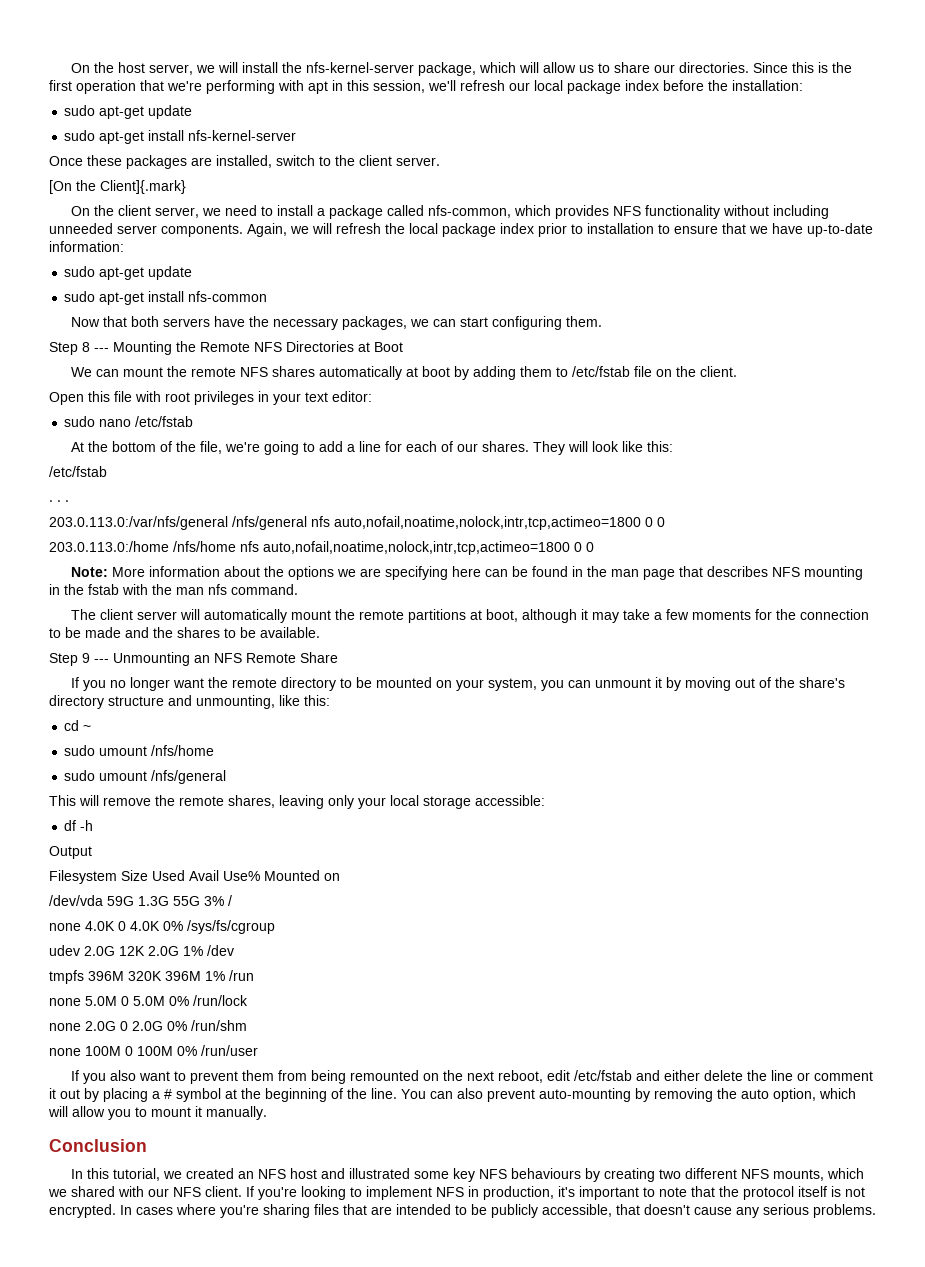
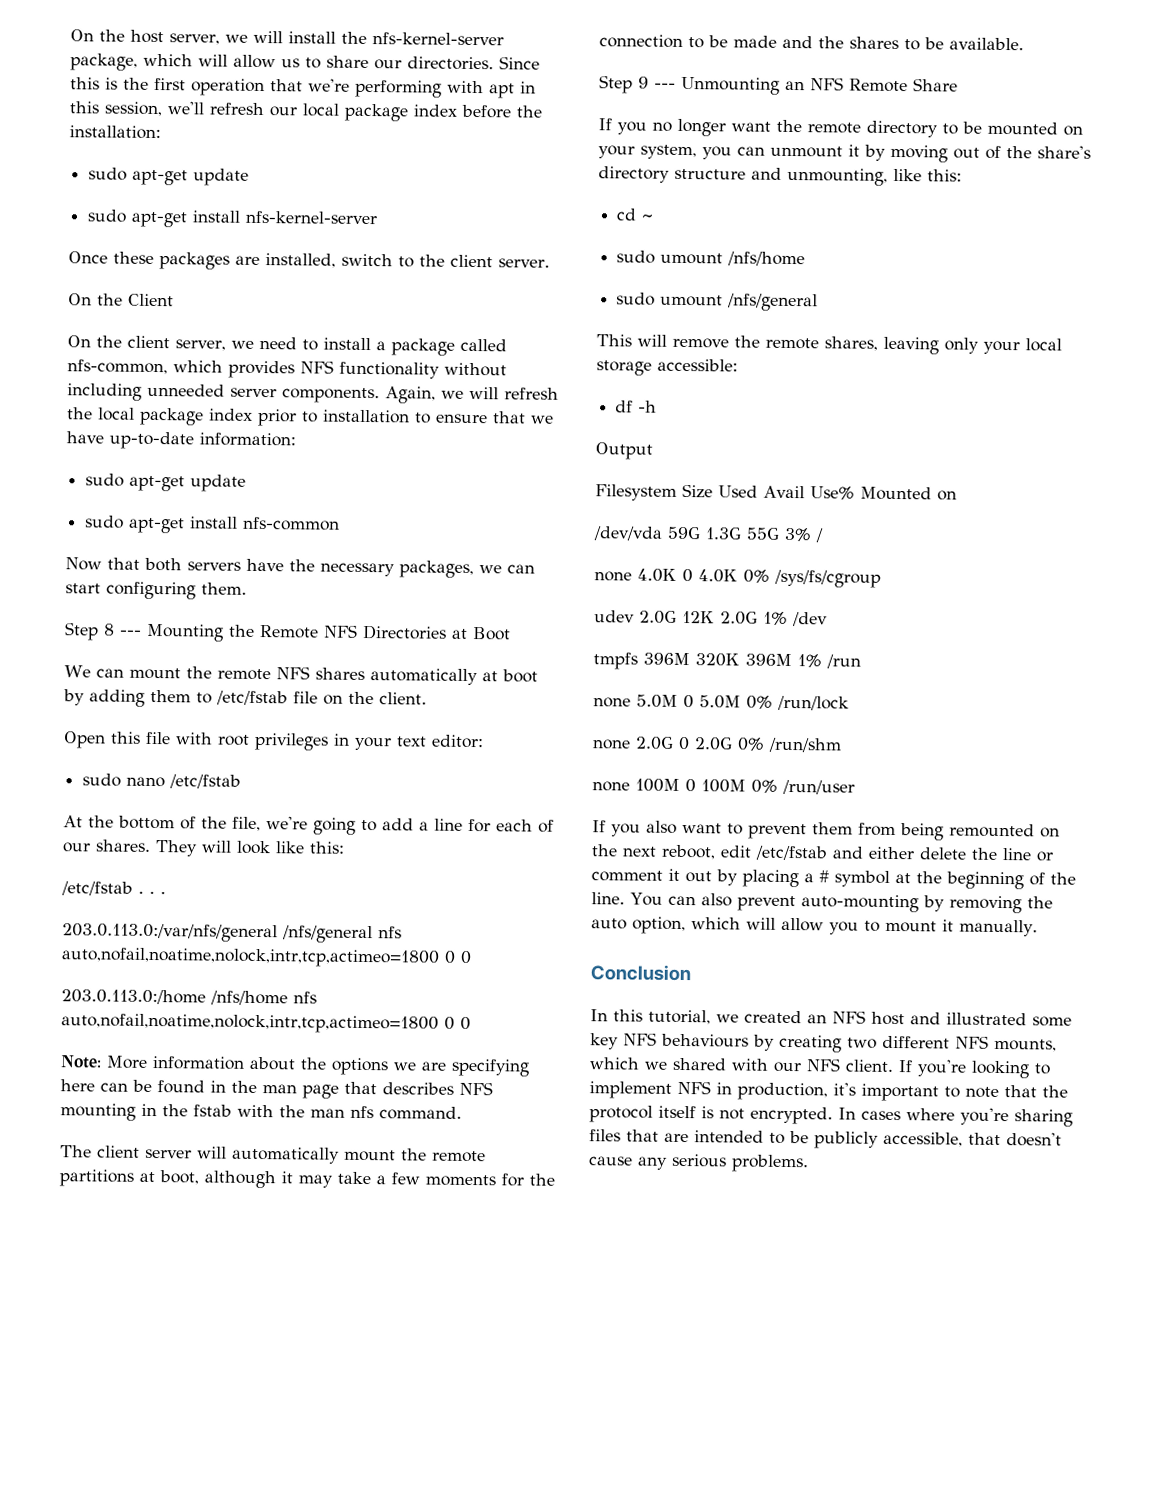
[49,180,186,194] [On the Client]{.mark} -> [68,293,174,307] On the Client
(107, 471) // -> (133, 888) none

